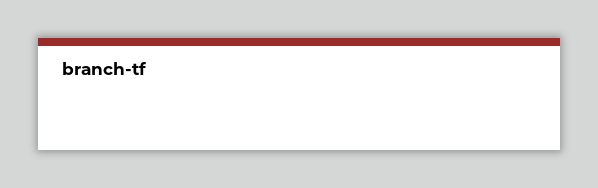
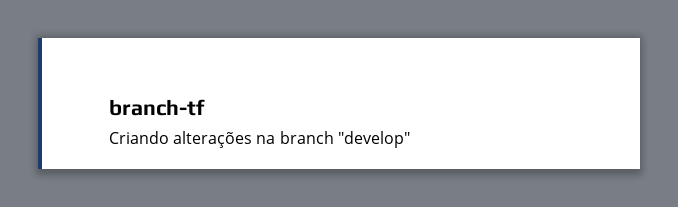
(147, 68) none -> [109,131,410,148] // Criando alterações na branch "develop"

